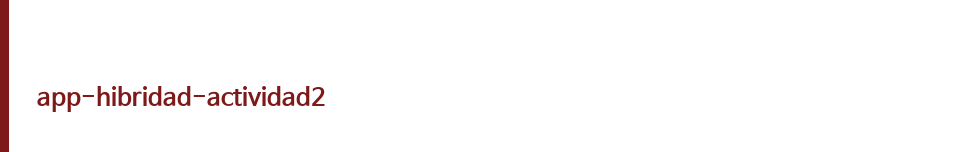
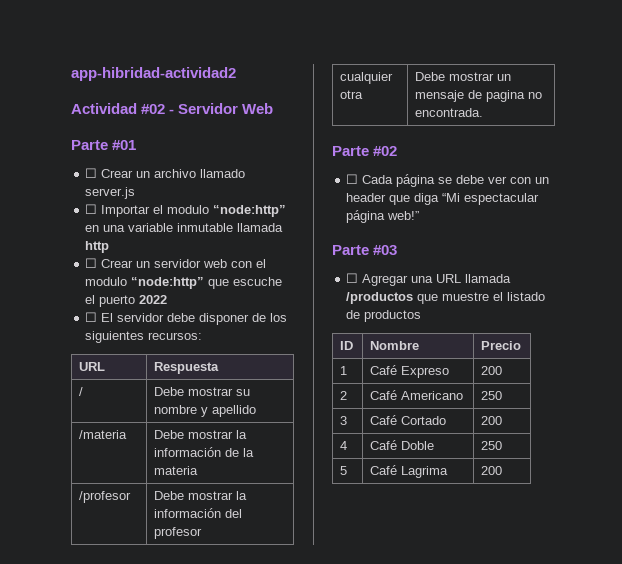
(326, 99) none -> [71,103,274,114] [71,140,137,150] [85,168,246,178] [85,187,136,199] [85,204,287,217] [85,223,284,232] [85,241,110,253] [85,258,267,268] [85,277,283,289] [85,295,168,307] [85,312,288,325] [85,331,203,343] [79,362,106,371] [154,362,220,374] [79,387,84,396] [154,387,251,396] [154,405,257,417] [79,430,128,439] [154,430,248,439] [154,447,255,457] [154,466,199,475] [79,491,132,503] [154,491,248,500] [154,508,243,518] [154,527,203,539] [340,72,394,84] [340,90,364,99] [415,72,512,81] [415,90,543,102] [415,108,484,117] [332,146,398,156] [346,174,550,187] [346,193,540,205] [346,210,420,223] [332,245,398,255] [346,273,512,286] [346,292,546,304] [346,310,422,322] [340,341,354,350] [370,341,420,350] [481,341,522,350] [340,366,348,375] [370,365,450,378] [481,366,503,375] [340,391,348,400] [370,390,464,400] [481,391,503,400] [340,416,348,425] [370,415,447,425] [481,416,503,425] [340,441,348,450] [370,440,435,450] [481,441,503,450] [340,466,348,475] [370,465,449,478] [481,466,503,475] // Actividad #02 - Servidor Web // Parte #01 // ☐ Crear un archivo llamado server.js // ☐ Importar el modulo “node:http” en una variable inmutable llamada http // ☐ Crear un servidor web con el modulo “node:http” que escuche el puerto 2022 // ☐ El servidor debe disponer de los siguientes recursos: // URL | Respuesta // / | Debe mostrar su nombre y apellido // /materia | Debe mostrar la información de la materia // /profesor | Debe mostrar la información del profesor // cualquier otra | Debe mostrar un mensaje de pagina no encontrada. // Parte #02 // ☐ Cada página se debe ver con un header que diga “Mi espectacular página web!” // Parte #03 // ☐ Agregar una URL llamada /productos que muestre el listado de productos // ID | Nombre | Precio // 1 | Café Expreso | 200 // 2 | Café Americano | 250 // 3 | Café Cortado | 200 // 4 | Café Doble | 250 // 5 | Café Lagrima | 200

